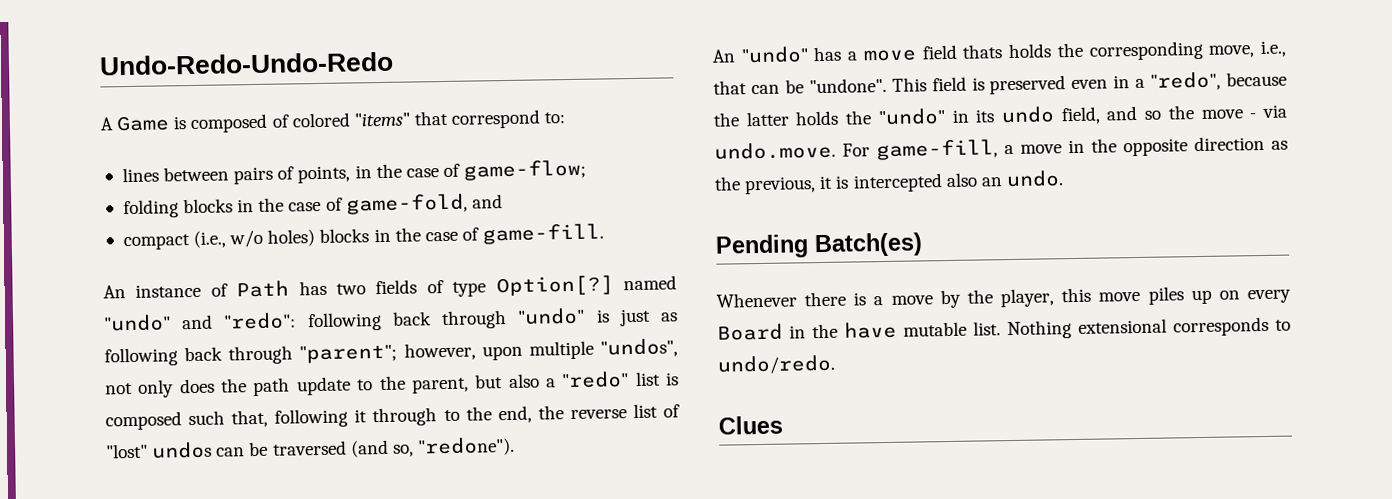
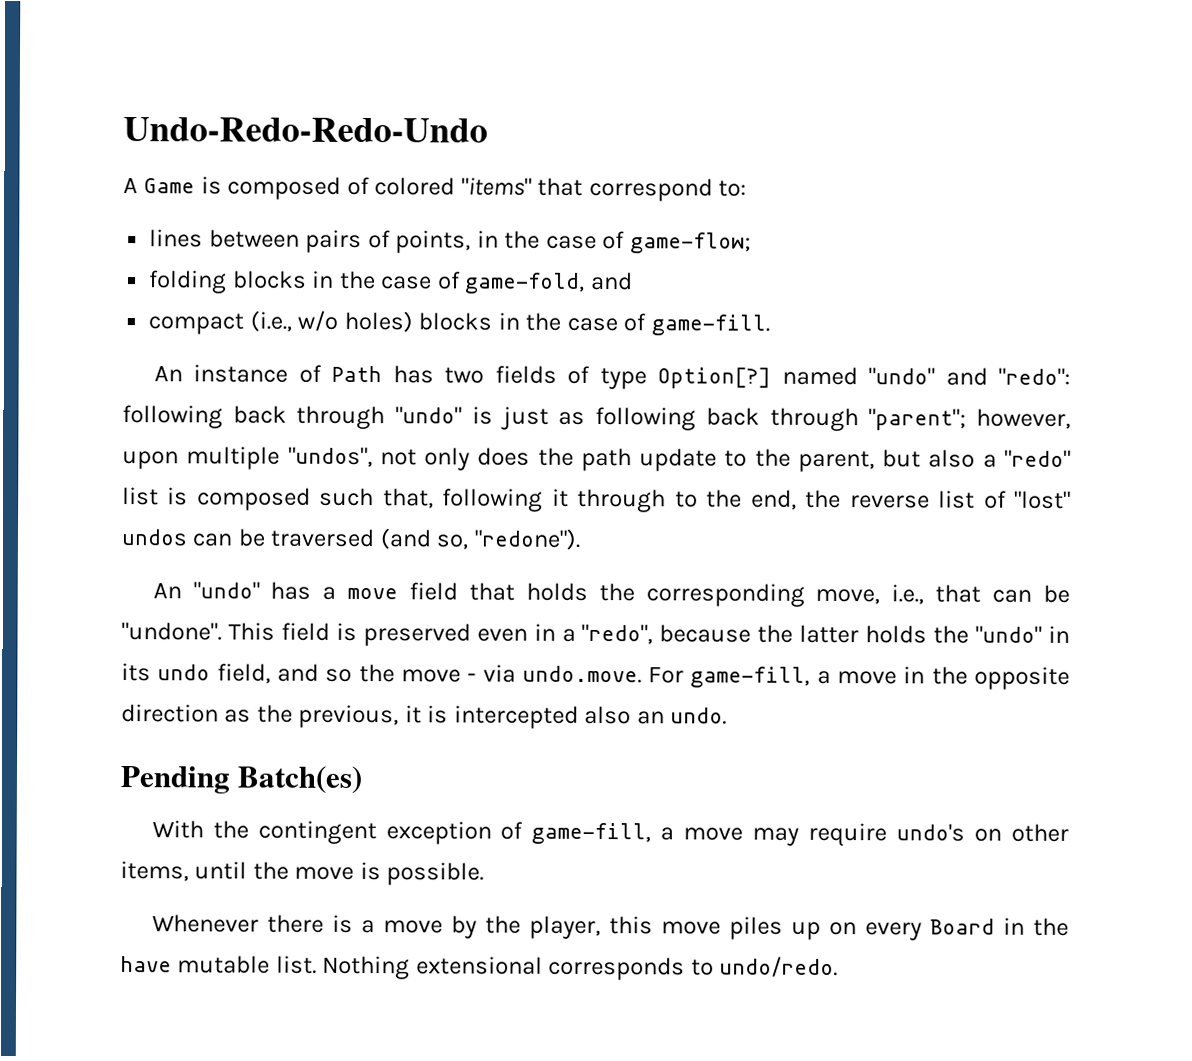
[99,51,394,76] Undo-Redo-Undo-Redo -> [123,117,488,143] Undo-Redo-Redo-Undo
[962,44,1003,59] thats -> [468,582,515,601] that
(923, 245) none -> [151,820,1069,847] [120,861,485,886] // With the contingent exception of game-fill, a move may require undo's on other items, until the move is possible.
[718,415,783,435] // Clues -> (839, 967) none

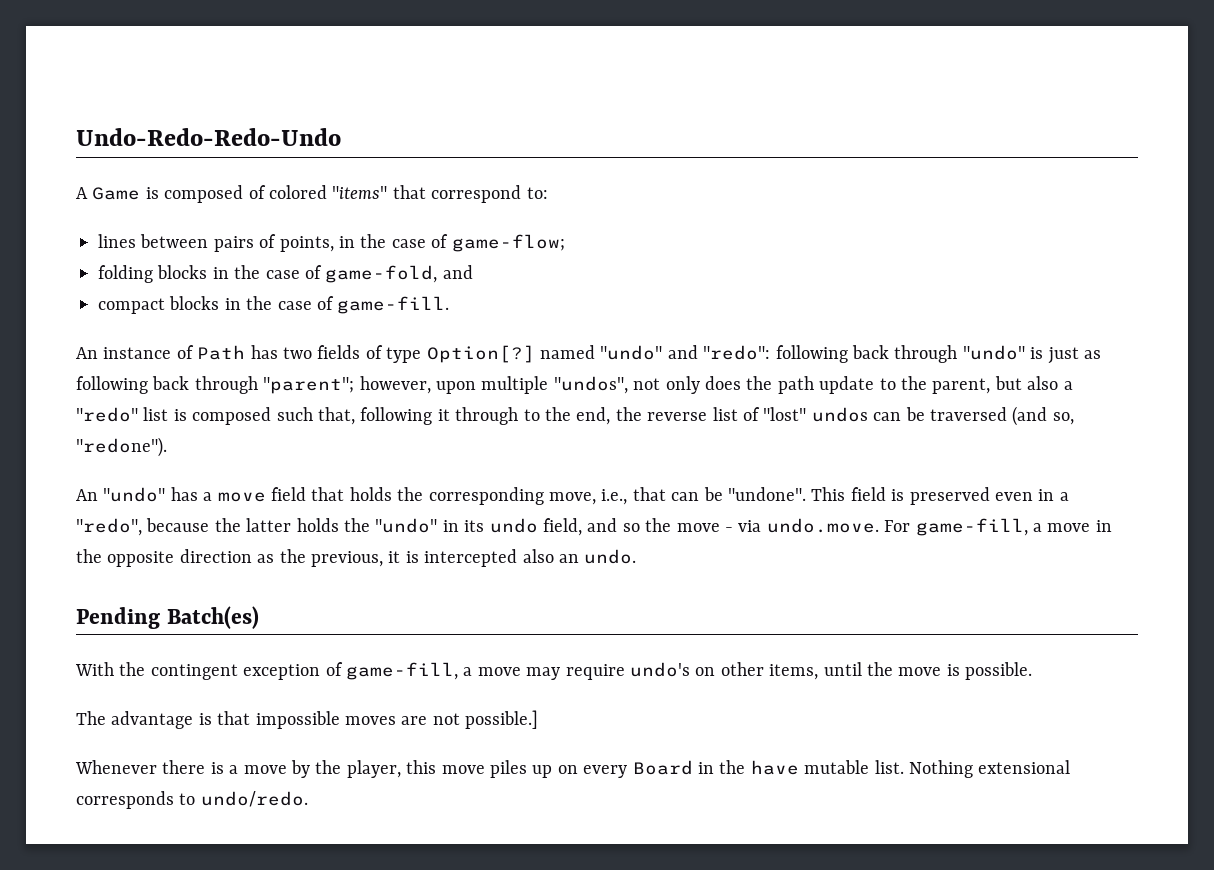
[249,310,413,333] (i.e., w/o holes) -> (165, 306) none
(485, 874) none -> [76,710,539,729] // The advantage is that impossible moves are not possible.]

